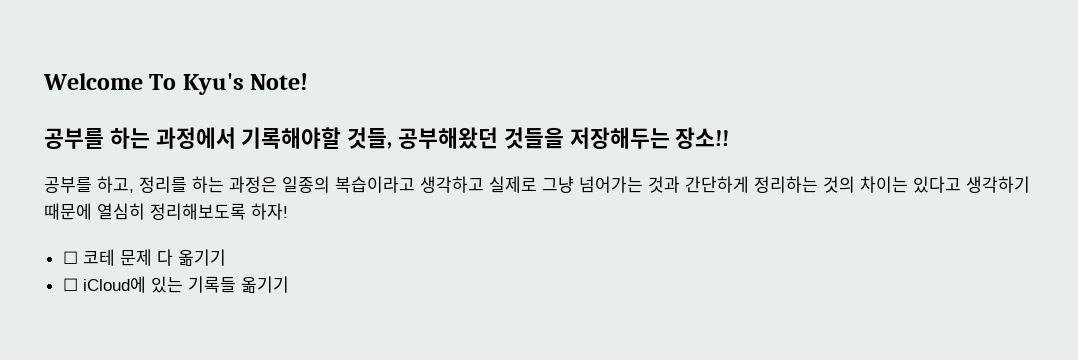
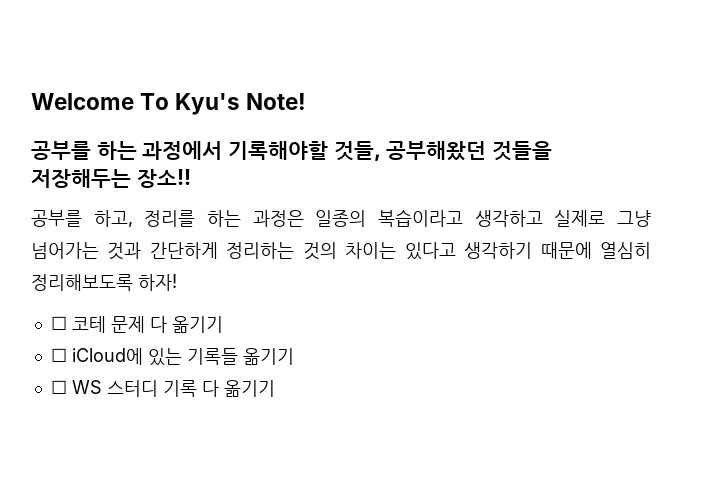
(289, 284) none -> [50,380,275,397] // ☐ WS 스터디 기록 다 옮기기

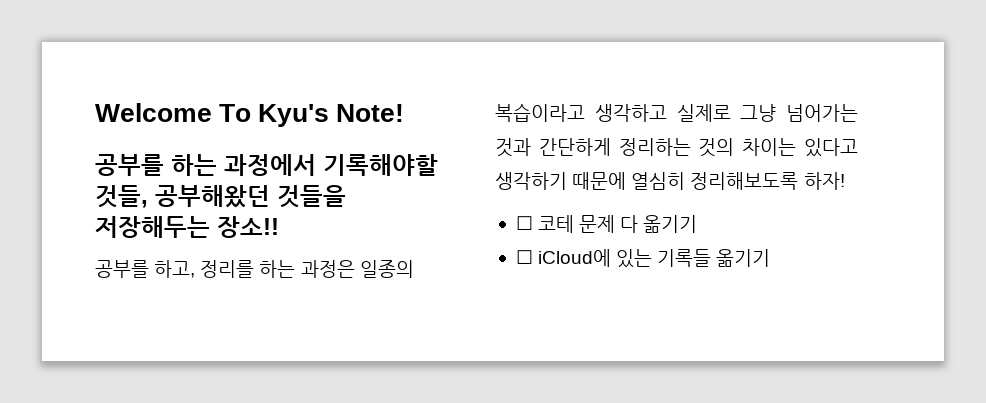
[50,380,275,397] // ☐ WS 스터디 기록 다 옮기기 -> (771, 258) none

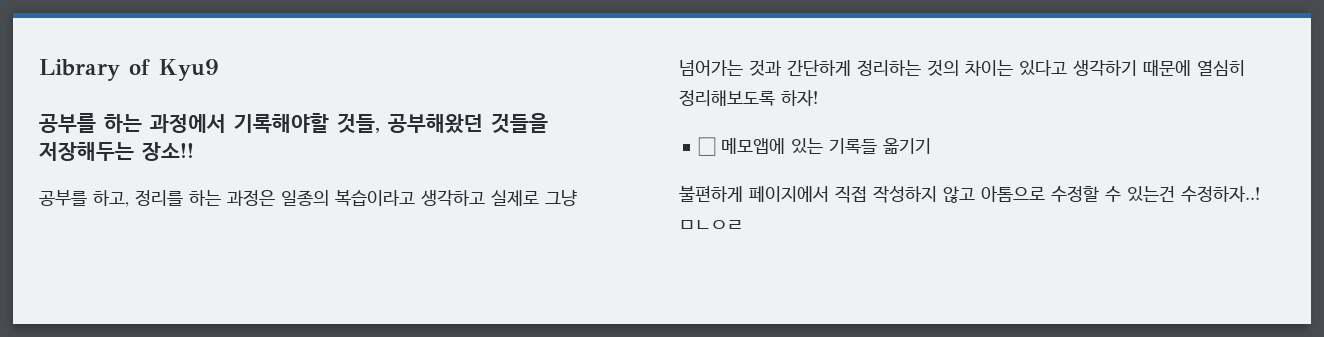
[95,103,405,127] Welcome To Kyu's Note! -> [39,59,219,81] Library of Kyu9
[538,215,698,233] [515,249,771,268] 코테 문제 다 옮기기 // ☐ iCloud에 있는 기록들 옮기기 -> [720,138,931,154] [679,185,1260,203] [679,220,743,230] 메모앱에 있는 기록들 옮기기 // 불편하게 페이지에서 직접 작성하지 않고 아톰으로 수정할 수 있는건 수정하자..! ㅁㄴㅇㄹ

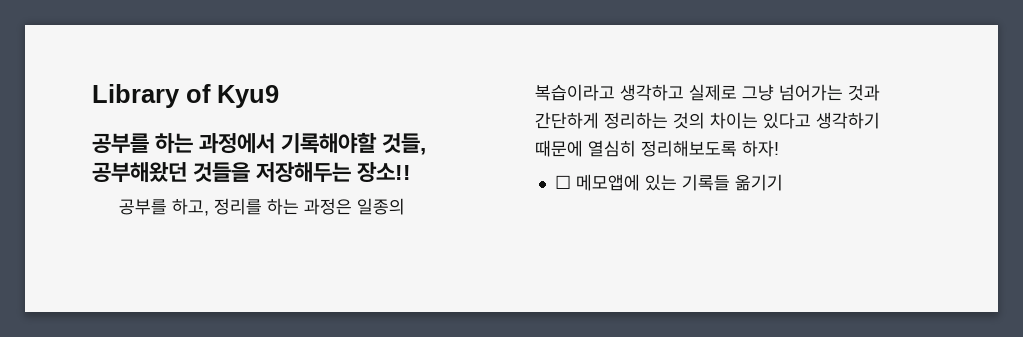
[679,185,1260,203] [679,220,743,230] // 불편하게 페이지에서 직접 작성하지 않고 아톰으로 수정할 수 있는건 수정하자..! ㅁㄴㅇㄹ -> (783, 182) none

